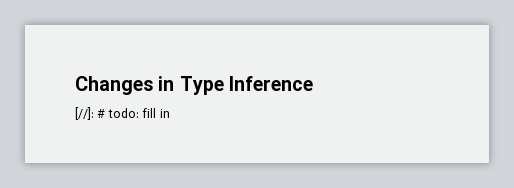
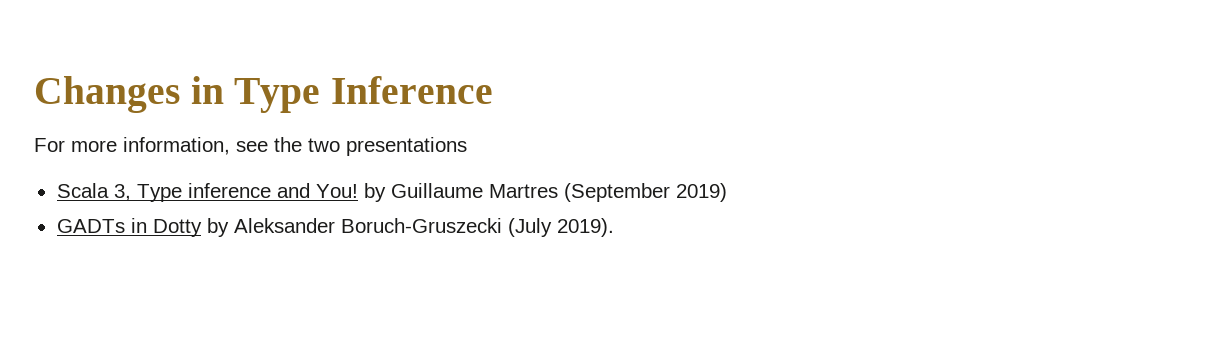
[75,107,170,120] [//]: # todo: fill in -> [34,137,467,156] [56,183,727,202] [56,218,614,237] For more information, see the two presentations // Scala 3, Type inference and You! by Guillaume Martres (September 2019) // GADTs in Dotty by Aleksander Boruch-Gruszecki (July 2019).

